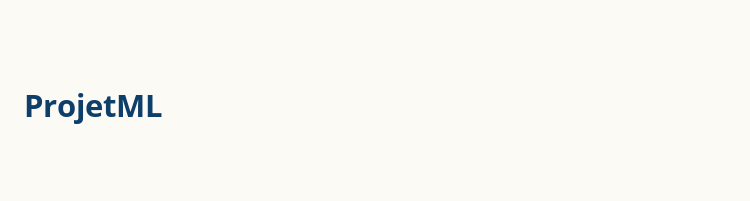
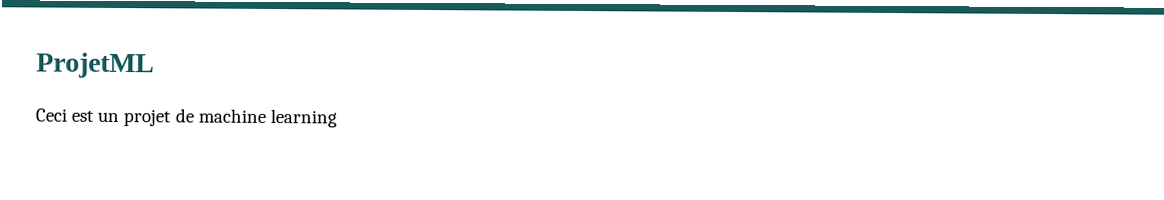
(163, 108) none -> [35,108,337,128] // Ceci est un projet de machine learning

